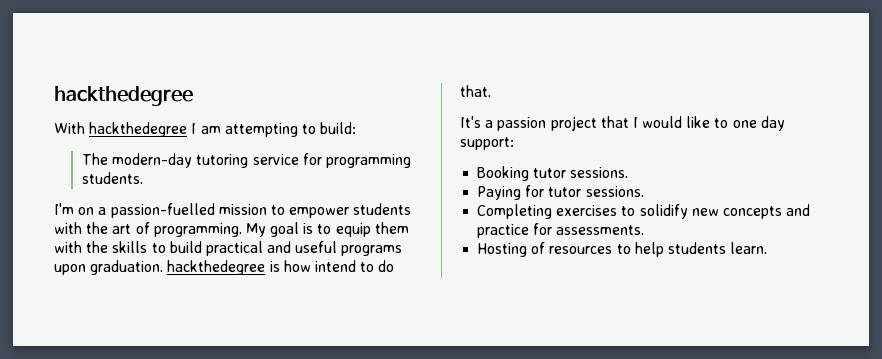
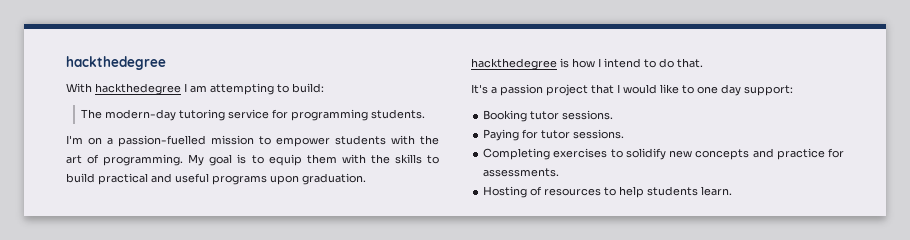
(311, 266) none -> [598,58,601,67] I

